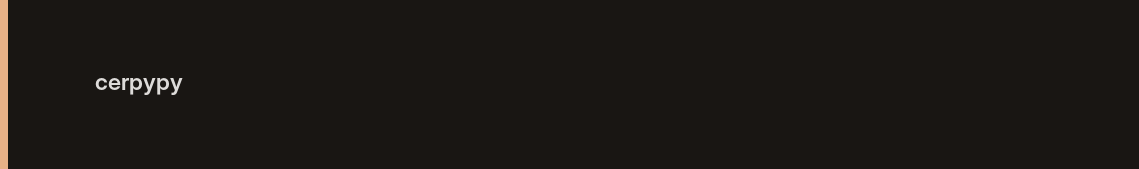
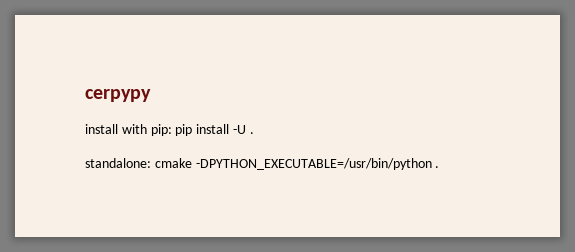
(183, 86) none -> [85,124,254,136] [85,158,440,170] // install with pip: pip install -U . // standalone: cmake -DPYTHON_EXECUTABLE=/usr/bin/python .

